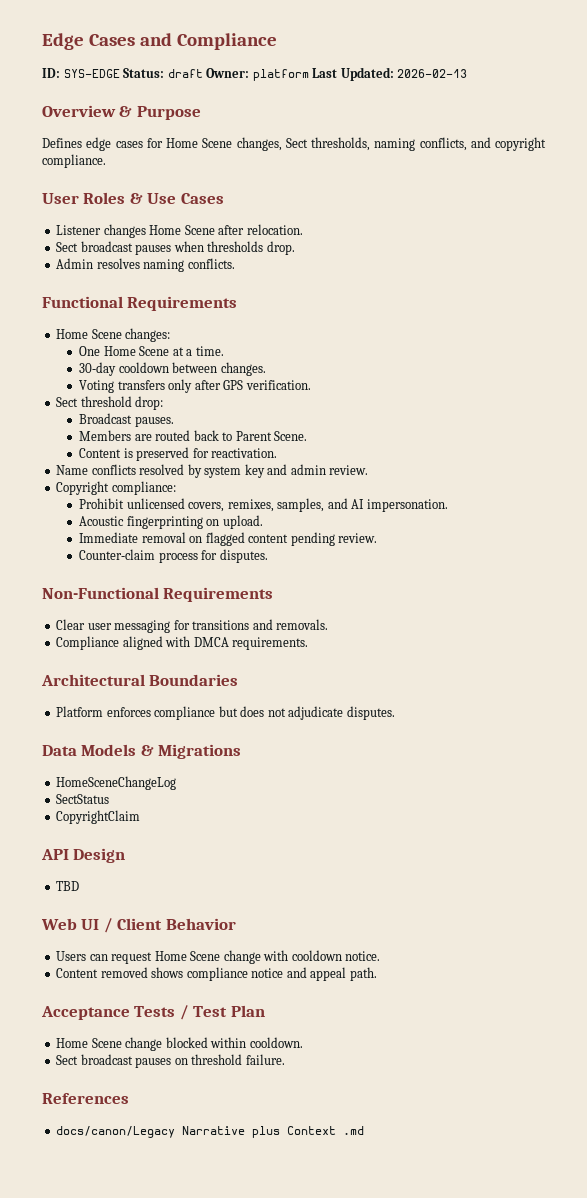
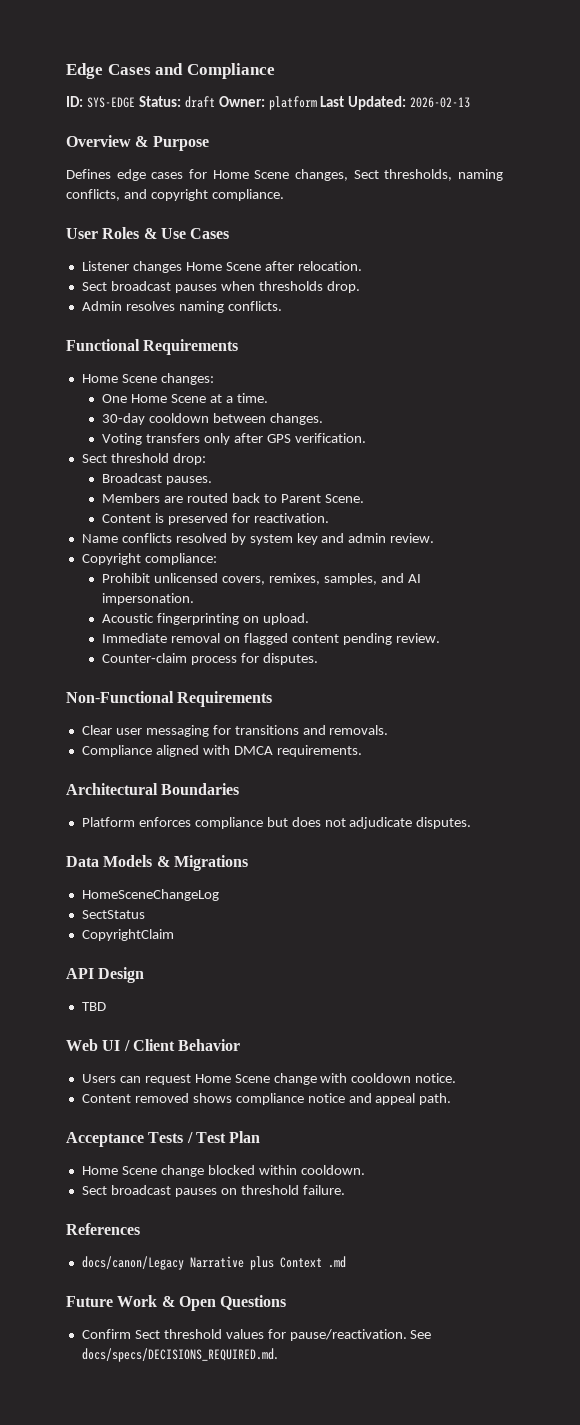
(365, 1130) none -> [66,1295,287,1311] [81,1329,432,1341] [81,1348,278,1362] // Future Work & Open Questions // Confirm Sect threshold values for pause/reactivation. See docs/specs/DECISIONS_REQUIRED.md.

